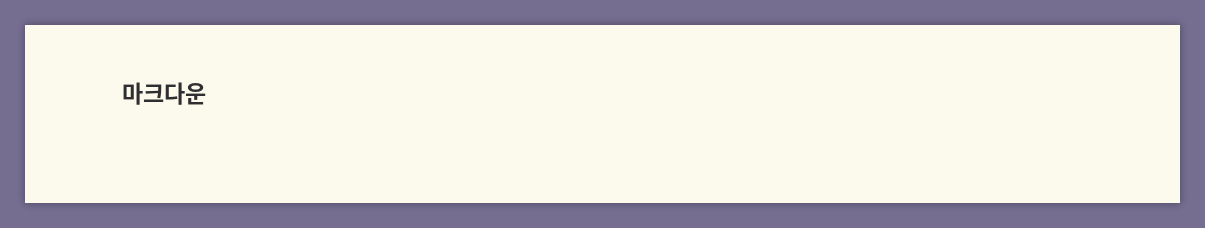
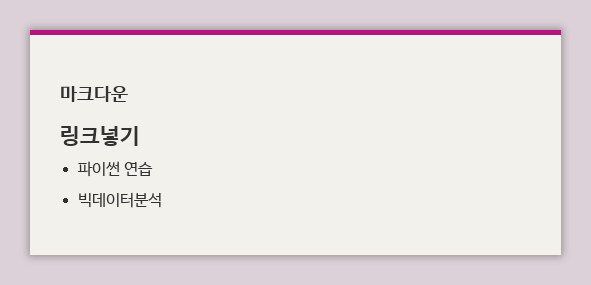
(206, 93) none -> [60,126,140,146] [77,161,153,177] [77,192,162,208] // 링크넣기 // 파이썬 연습 // 빅데이터분석

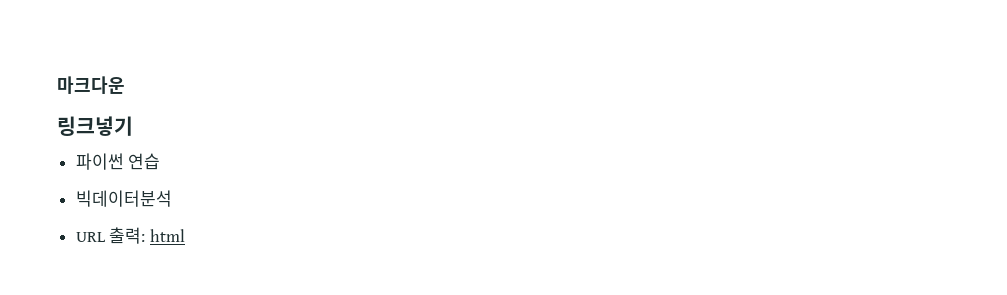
(162, 200) none -> [75,227,185,244] // URL 출력: html

